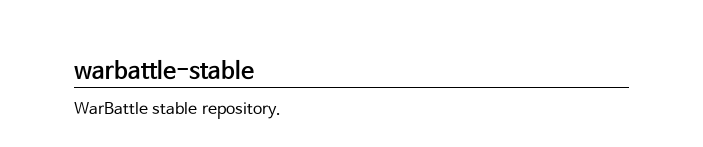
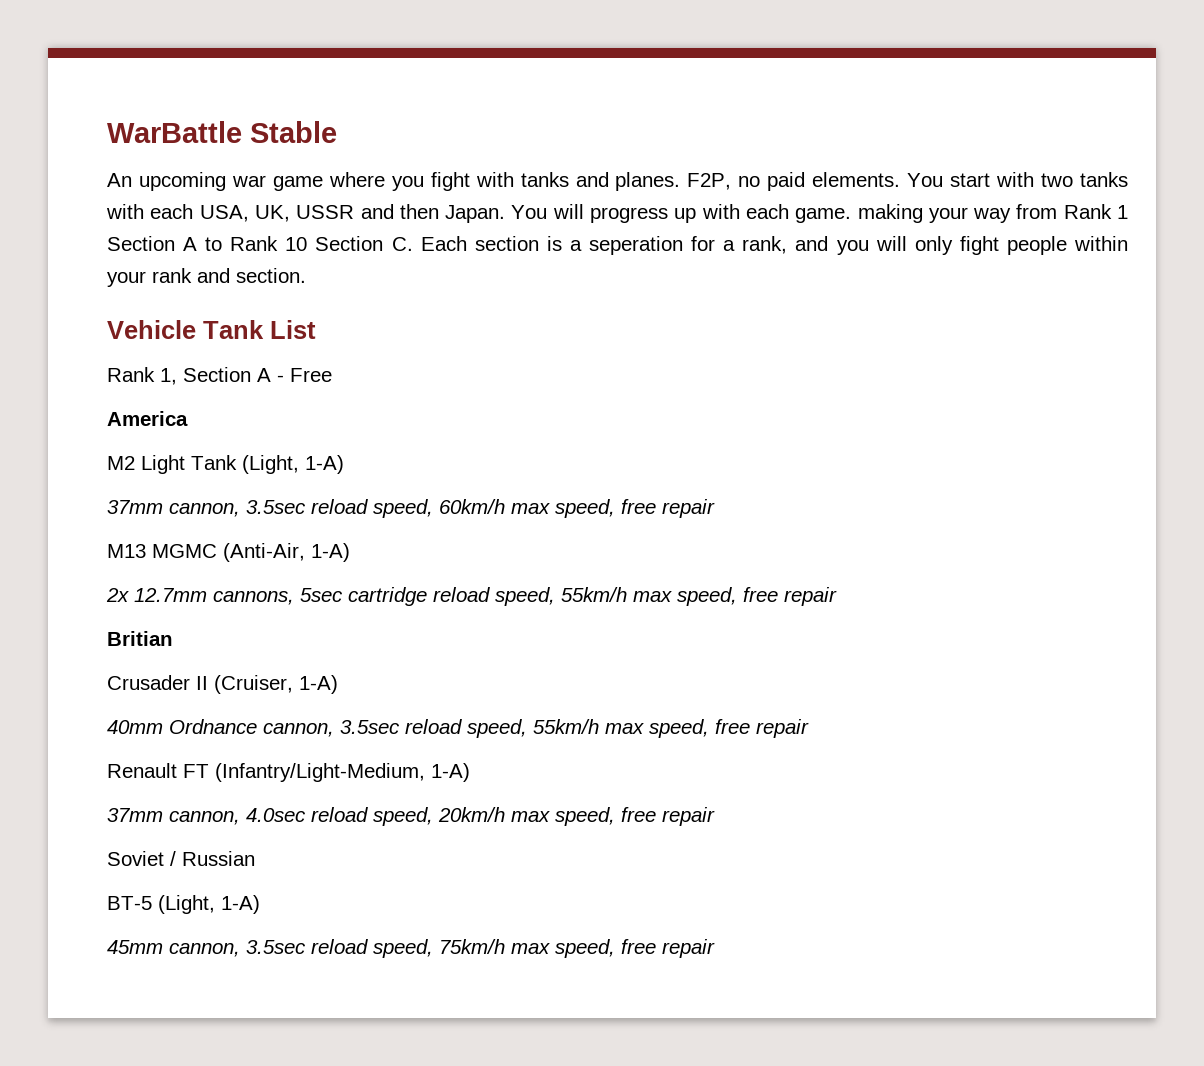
[74,59,254,80] [74,102,281,119] warbattle-stable // WarBattle stable repository. -> [107,121,337,143] [107,172,1128,191] [106,204,1128,223] [107,236,1128,255] [107,268,306,287] [107,320,316,339] [107,367,332,385] [107,411,188,426] [107,455,344,474] [107,499,715,518] [107,543,350,562] [106,587,837,606] [107,631,173,646] [107,675,338,694] [107,719,809,738] [107,763,470,782] [107,807,715,826] [107,851,255,866] [107,895,260,914] [107,939,715,958] WarBattle Stable // An upcoming war game where you fight with tanks and planes. F2P, no paid elements. You start with two tanks with each USA, UK, USSR and then Japan. You will progress up with each game. making your way from Rank 1 Section A to Rank 10 Section C. Each section is a seperation for a rank, and you will only fight people within your rank and section. // Vehicle Tank List // Rank 1, Section A - Free // America // M2 Light Tank (Light, 1-A) // 37mm cannon, 3.5sec reload speed, 60km/h max speed, free repair // M13 MGMC (Anti-Air, 1-A) // 2x 12.7mm cannons, 5sec cartridge reload speed, 55km/h max speed, free repair // Britian // Crusader II (Cruiser, 1-A) // 40mm Ordnance cannon, 3.5sec reload speed, 55km/h max speed, free repair // Renault FT (Infantry/Light-Medium, 1-A) // 37mm cannon, 4.0sec reload speed, 20km/h max speed, free repair // Soviet / Russian // BT-5 (Light, 1-A) // 45mm cannon, 3.5sec reload speed, 75km/h max speed, free repair

